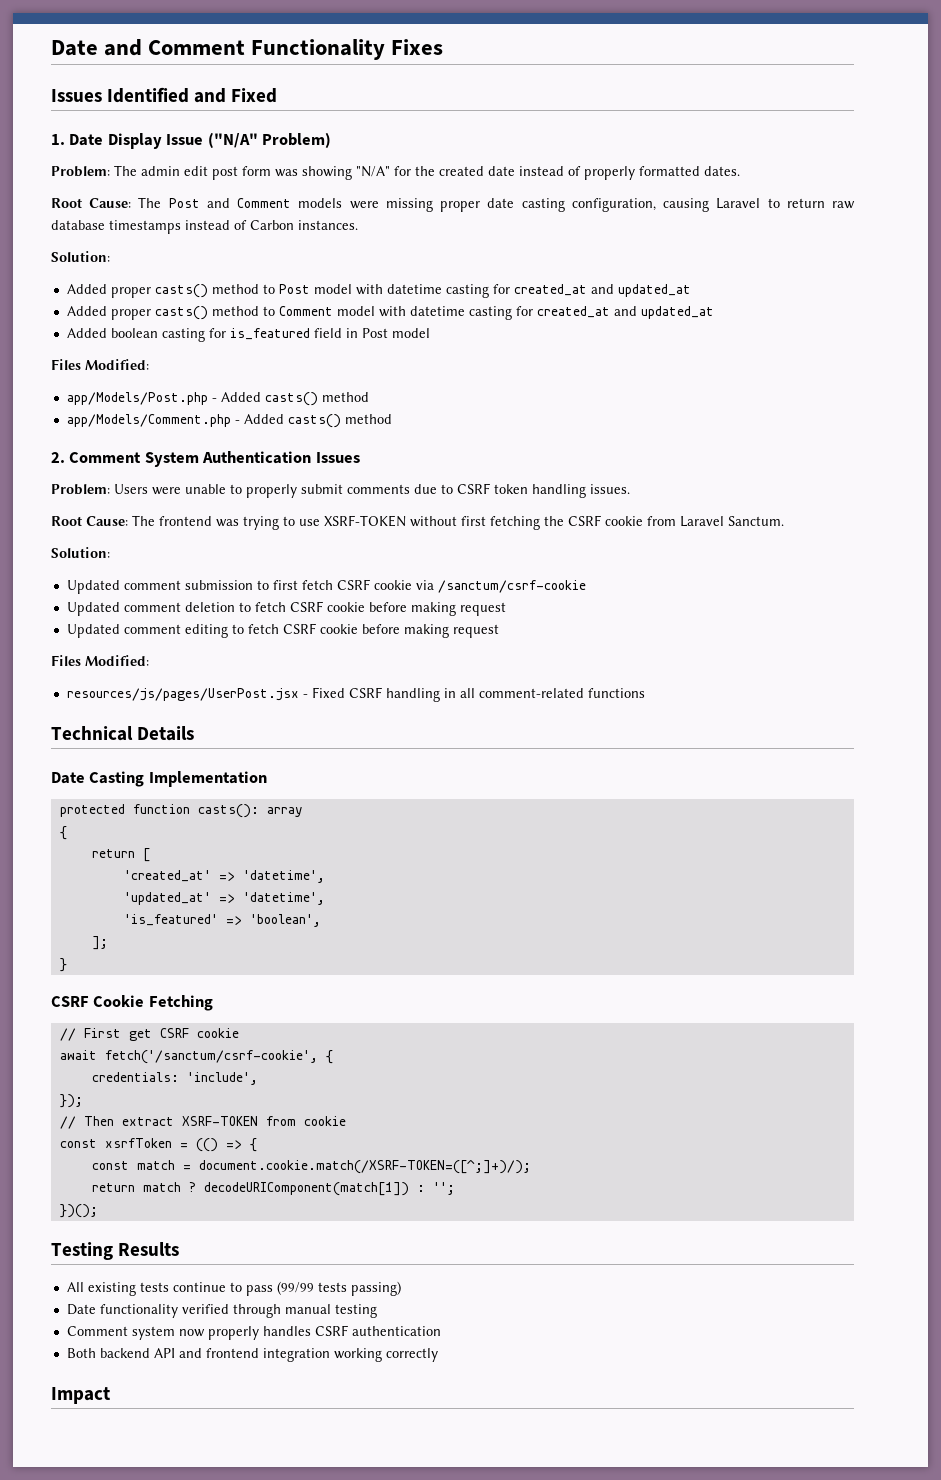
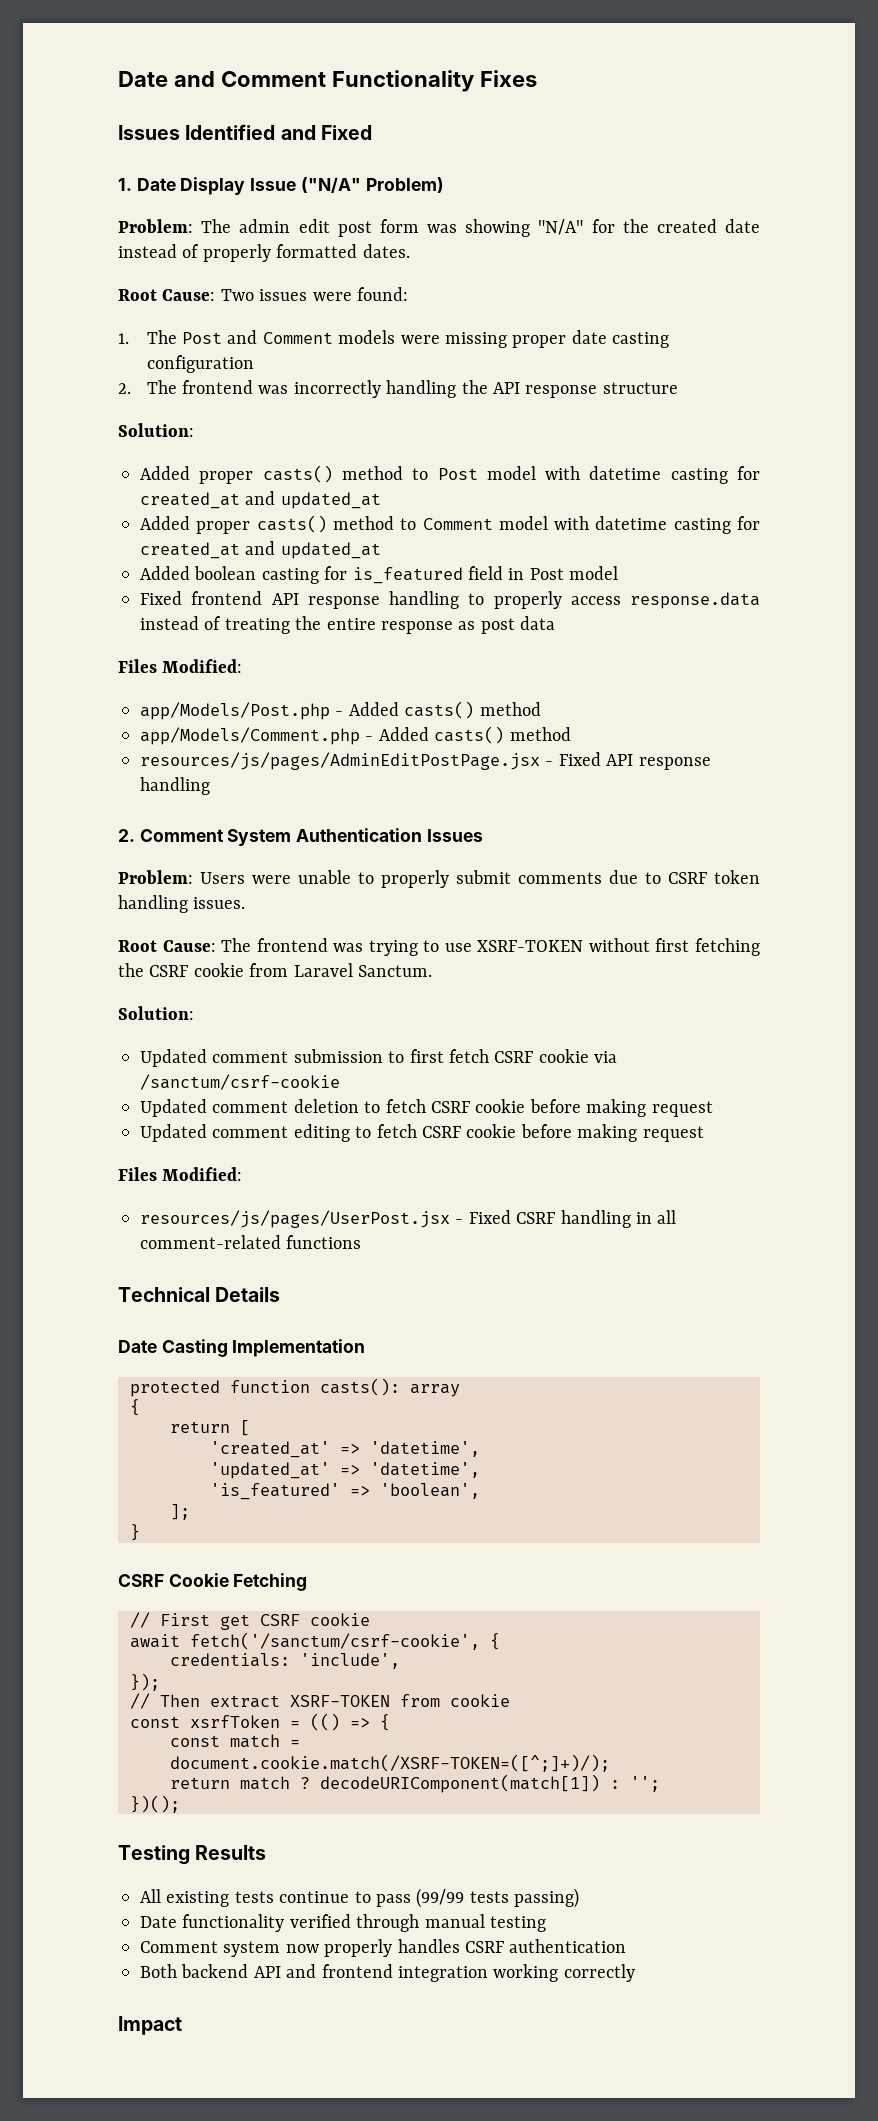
(132, 203) none -> [220,287,408,301] [118,333,129,344] Two issues were found: // 1.
[571,198,856,212] [51,220,358,234] configuration, causing Laravel to return raw database timestamps instead of Carbon instances. -> [146,355,254,373] [118,380,678,398] configuration // 2. The frontend was incorrectly handling the API response structure
(430, 333) none -> [140,591,760,609] [140,616,556,634] // Fixed frontend API response handling to properly access response.data instead of treating the entire response as post data
(392, 419) none -> [140,752,711,770] [140,777,210,795] // resources/js/pages/AdminEditPostPage.jsx - Fixed API response handling

